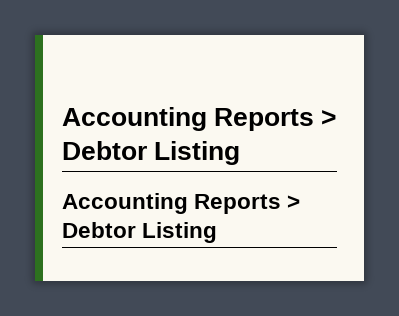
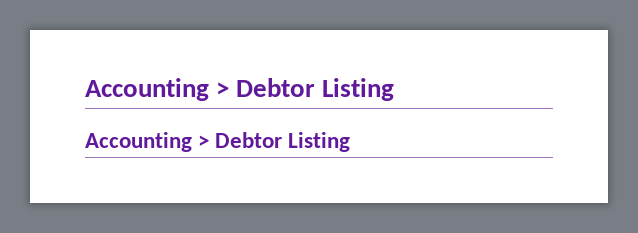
[62,107,315,131] Accounting Reports -> [85,78,209,101] Accounting
[194,194,282,214] Reports -> (192, 142) none

